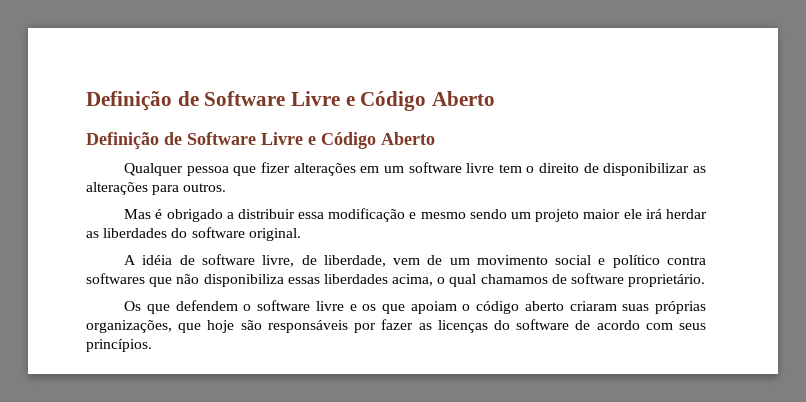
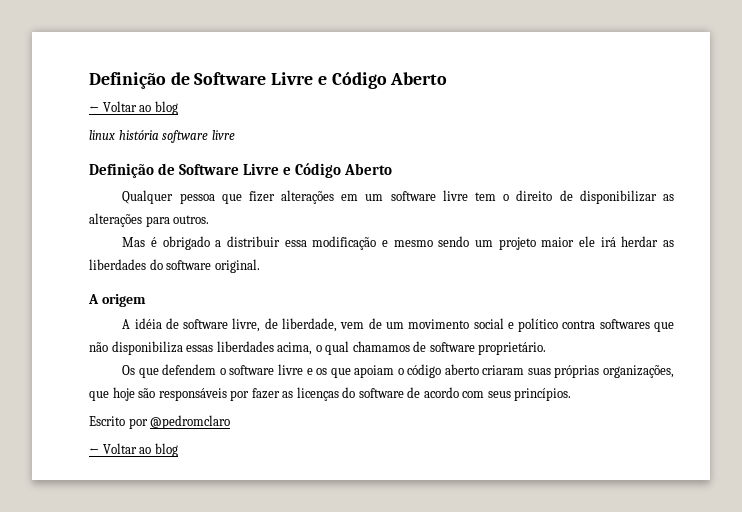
[86,91,496,111] Definição de Software Livre e Código Aberto -> [89,72,448,89] [89,101,178,115] [89,130,235,143] Definição de Software Livre e Código Aberto // ← Voltar ao blog // linux história software livre
(301, 234) none -> [88,294,146,307] // A origem
(152, 345) none -> [89,415,231,429] [89,443,178,457] // Escrito por @pedromclaro // ← Voltar ao blog

